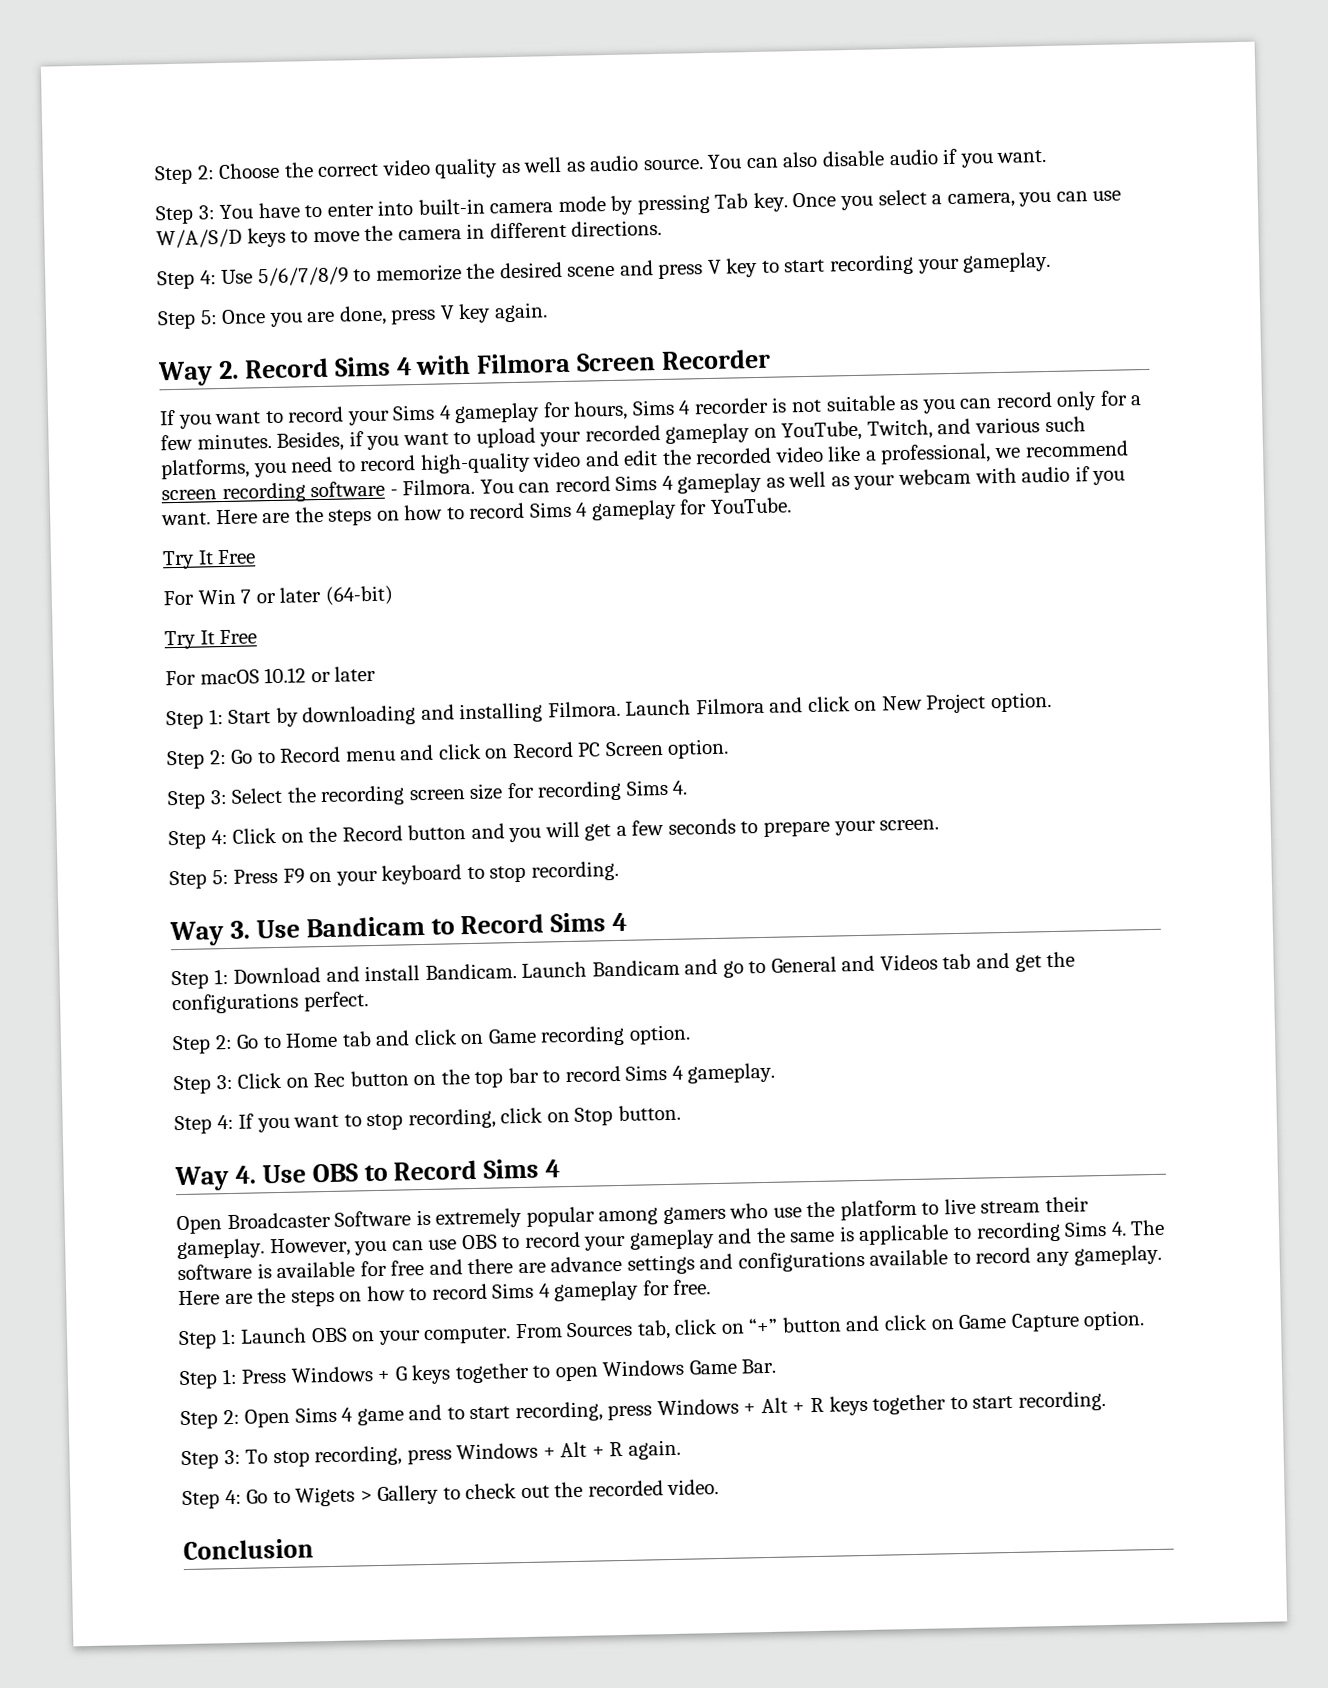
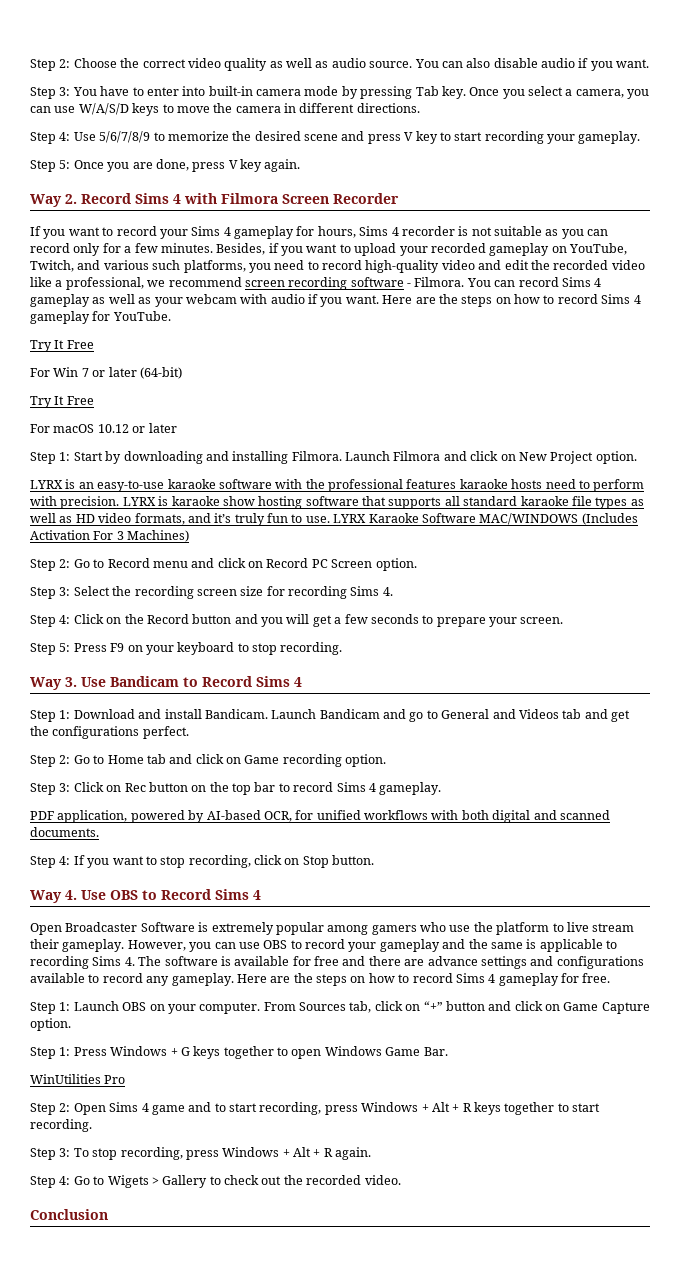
(1053, 702) none -> [30,479,645,492] [30,496,644,509] [30,513,638,526] [30,530,190,542] // LYRX is an easy-to-use karaoke software with the professional features karaoke hosts need to perform with precision. LYRX is karaoke show hosting software that supports all standard karaoke file types as well as HD video formats, and it’s truly fun to use. LYRX Karaoke Software MAC/WINDOWS (Includes Activation For 3 Machines)
(776, 1073) none -> [30,810,610,823] [30,827,99,837] // PDF application, powered by AI-based OCR, for unified workflows with both digital and scanned documents.
(777, 1366) none -> [30,1074,126,1084] // WinUtilities Pro

